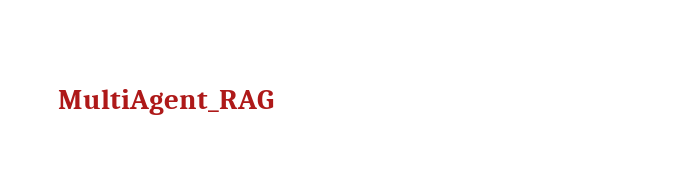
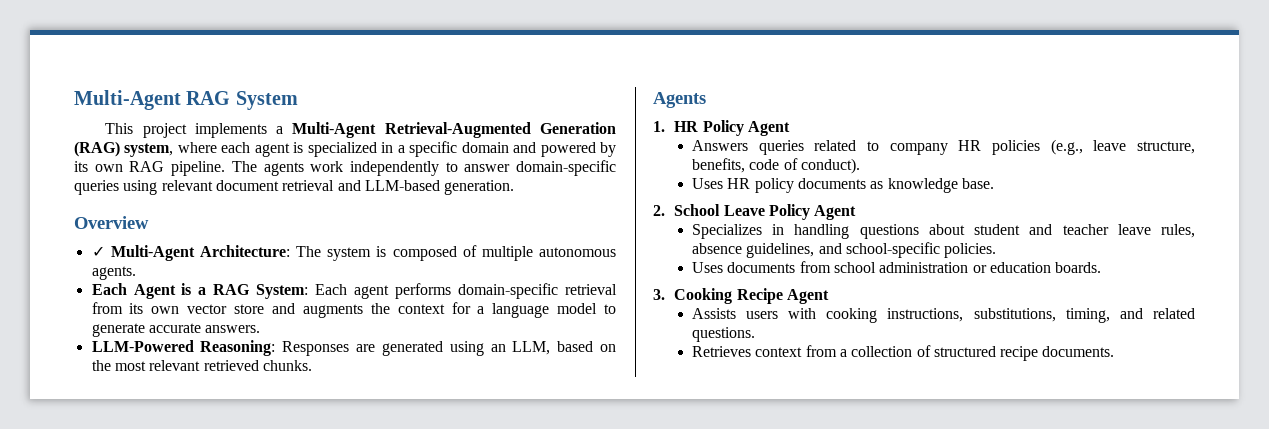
[58,89,274,115] MultiAgent_RAG -> [74,90,298,110] [105,122,616,138] [74,141,616,157] [74,160,616,176] [74,180,515,195] [74,216,149,229] [91,245,616,261] [91,266,136,280] [91,283,617,299] [91,302,616,318] [91,323,261,337] [91,340,616,356] [91,360,312,371] [653,92,706,108] [653,120,790,136] [691,139,1195,155] [691,158,860,174] [691,178,994,193] [653,204,857,220] [691,224,1195,239] [691,242,997,258] [691,261,1102,273] [653,288,829,304] [691,308,1195,323] [691,327,755,342] [691,345,1115,361] Multi-Agent RAG System // This project implements a Multi-Agent Retrieval-Augmented Generation (RAG) system, where each agent is specialized in a specific domain and powered by its own RAG pipeline. The agents work independently to answer domain-specific queries using relevant document retrieval and LLM-based generation. // Overview // ✓ Multi-Agent Architecture: The system is composed of multiple autonomous agents. // Each Agent is a RAG System: Each agent performs domain-specific retrieval from its own vector store and augments the context for a language model to generate accurate answers. // LLM-Powered Reasoning: Responses are generated using an LLM, based on the most relevant retrieved chunks. // Agents // 1. HR Policy Agent // Answers queries related to company HR policies (e.g., leave structure, benefits, code of conduct). // Uses HR policy documents as knowledge base. // 2. School Leave Policy Agent // Specializes in handling questions about student and teacher leave rules, absence guidelines, and school-specific policies. // Uses documents from school administration or education boards. // 3. Cooking Recipe Agent // Assists users with cooking instructions, substitutions, timing, and related questions. // Retrieves context from a collection of structured recipe documents.

